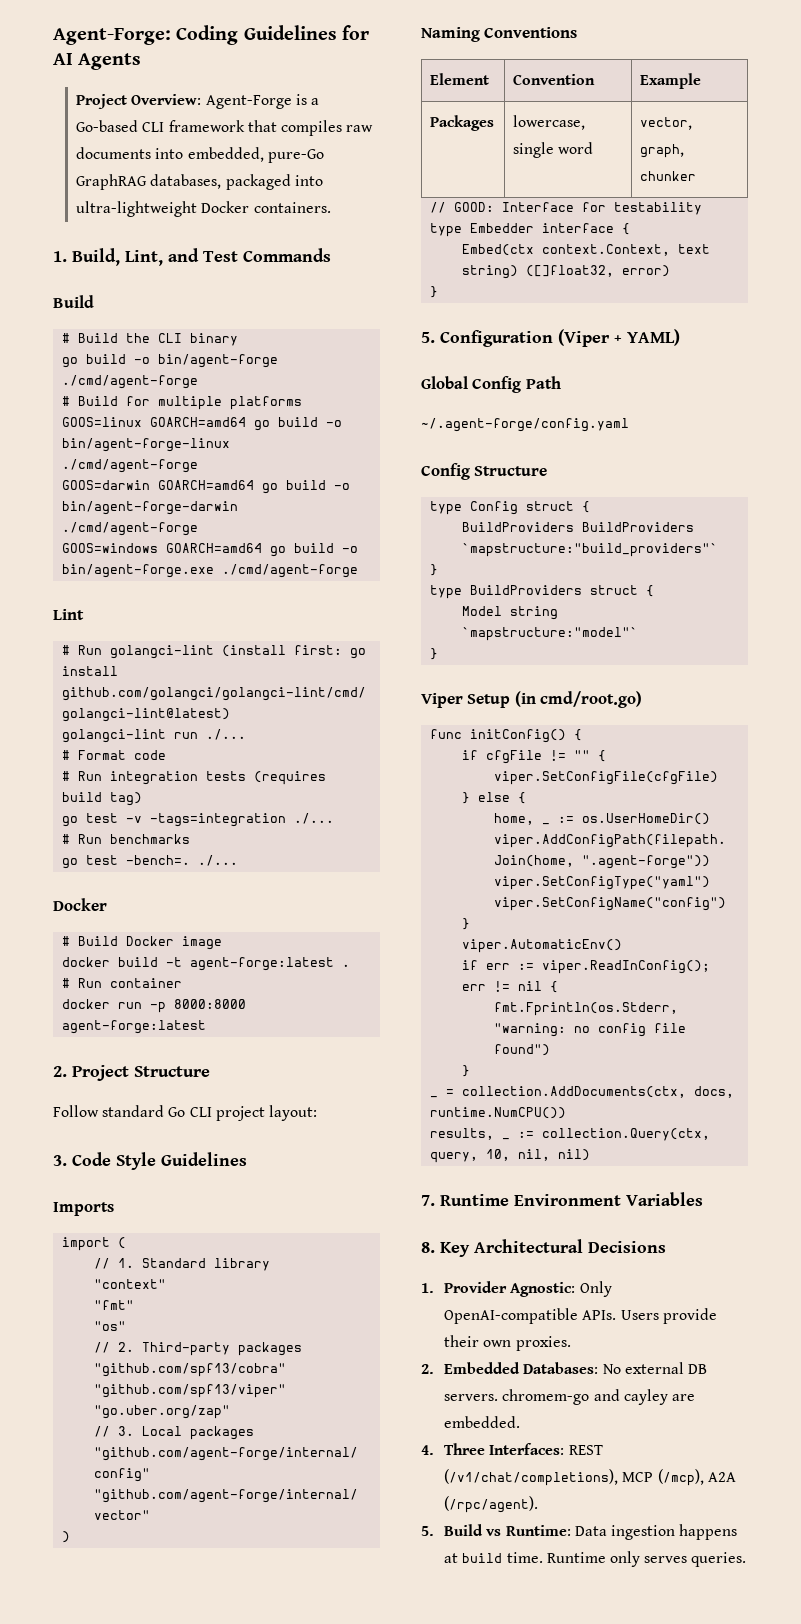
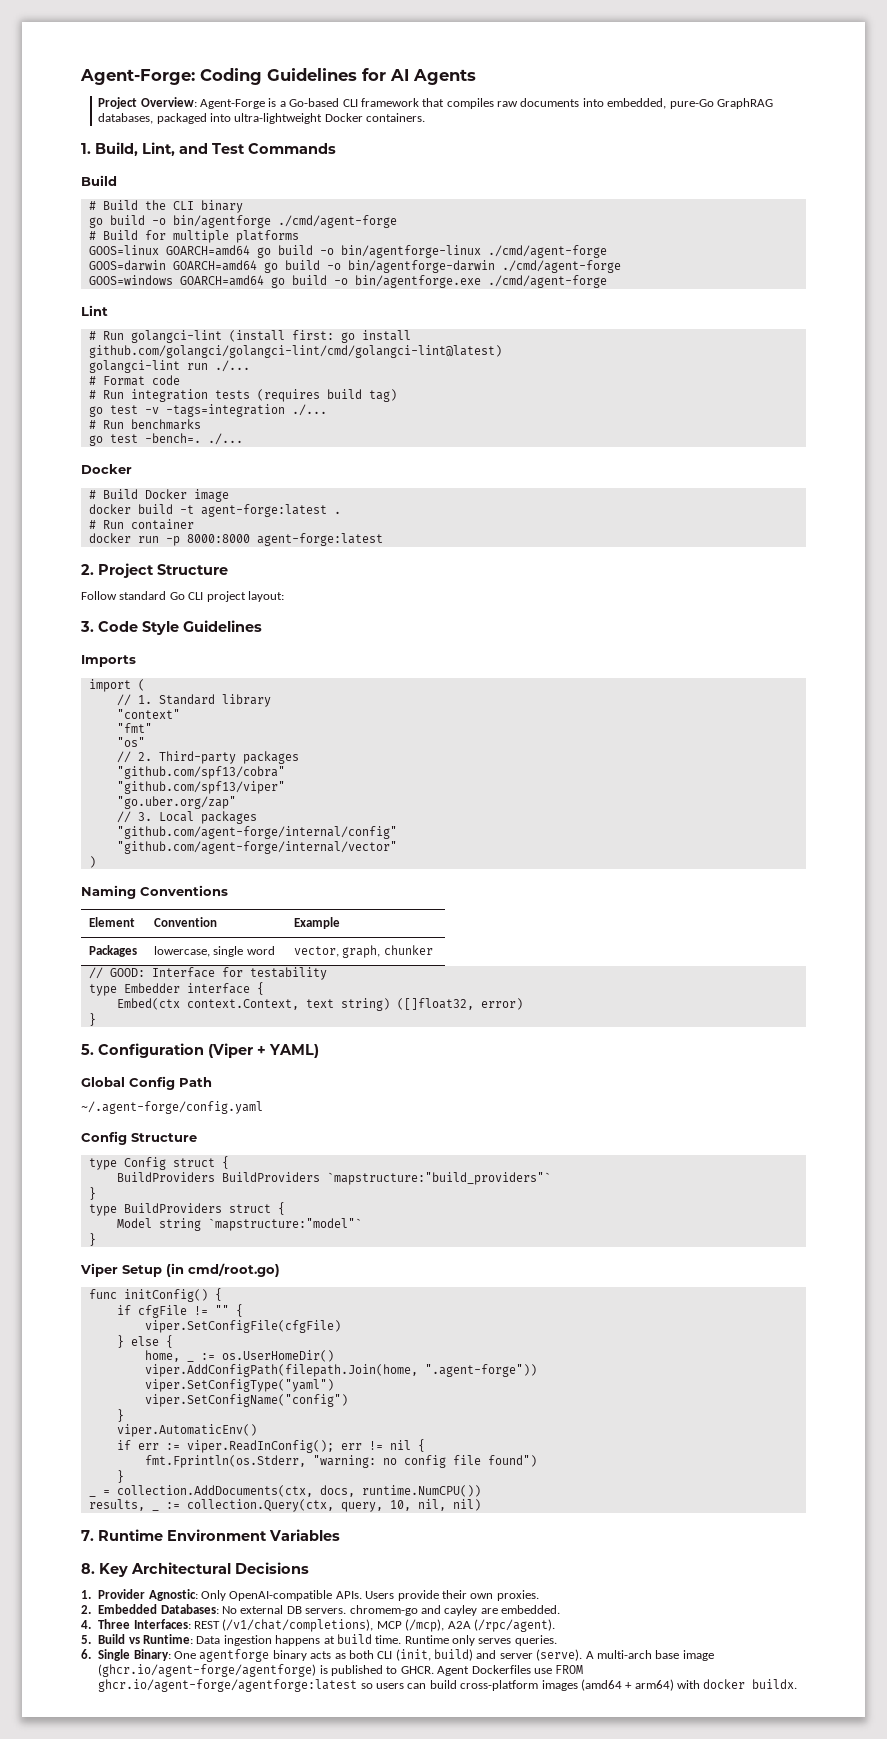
[158,354,279,368] bin/agent-forge -> [172,215,271,228] bin/agentforge
[62,438,231,452] bin/agent-forge-linux -> [340,245,481,258] bin/agentforge-linux
[62,501,239,515] bin/agent-forge-darwin -> [347,260,495,273] bin/agentforge-darwin
[62,564,215,578] bin/agent-forge.exe -> [354,275,481,288] bin/agentforge.exe
(747, 1559) none -> [81,1649,714,1662] [98,1664,584,1677] [98,1679,798,1692] // 6. Single Binary: One agentforge binary acts as both CLI (init, build) and server (serve). A multi-arch base image (ghcr.io/agent-forge/agentforge) is published to GHCR. Agent Dockerfiles use FROM ghcr.io/agent-forge/agentforge:latest so users can build cross-platform images (amd64 + arm64) with docker buildx.

